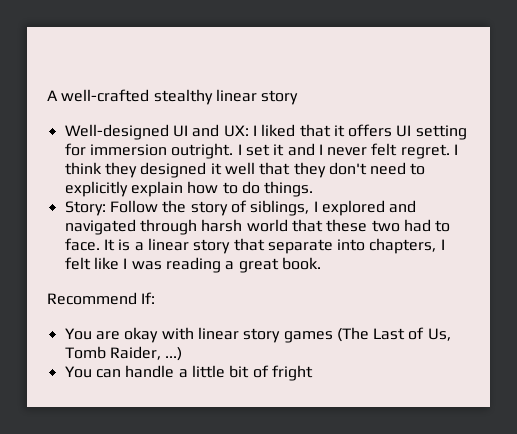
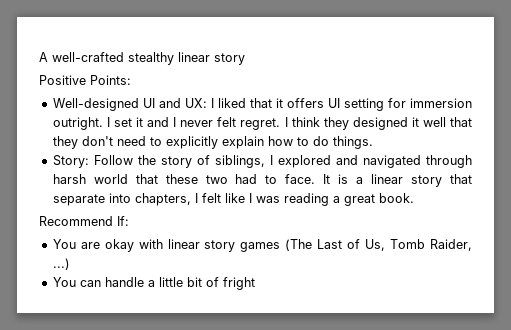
(299, 97) none -> [39,75,131,85] // Positive Points:

